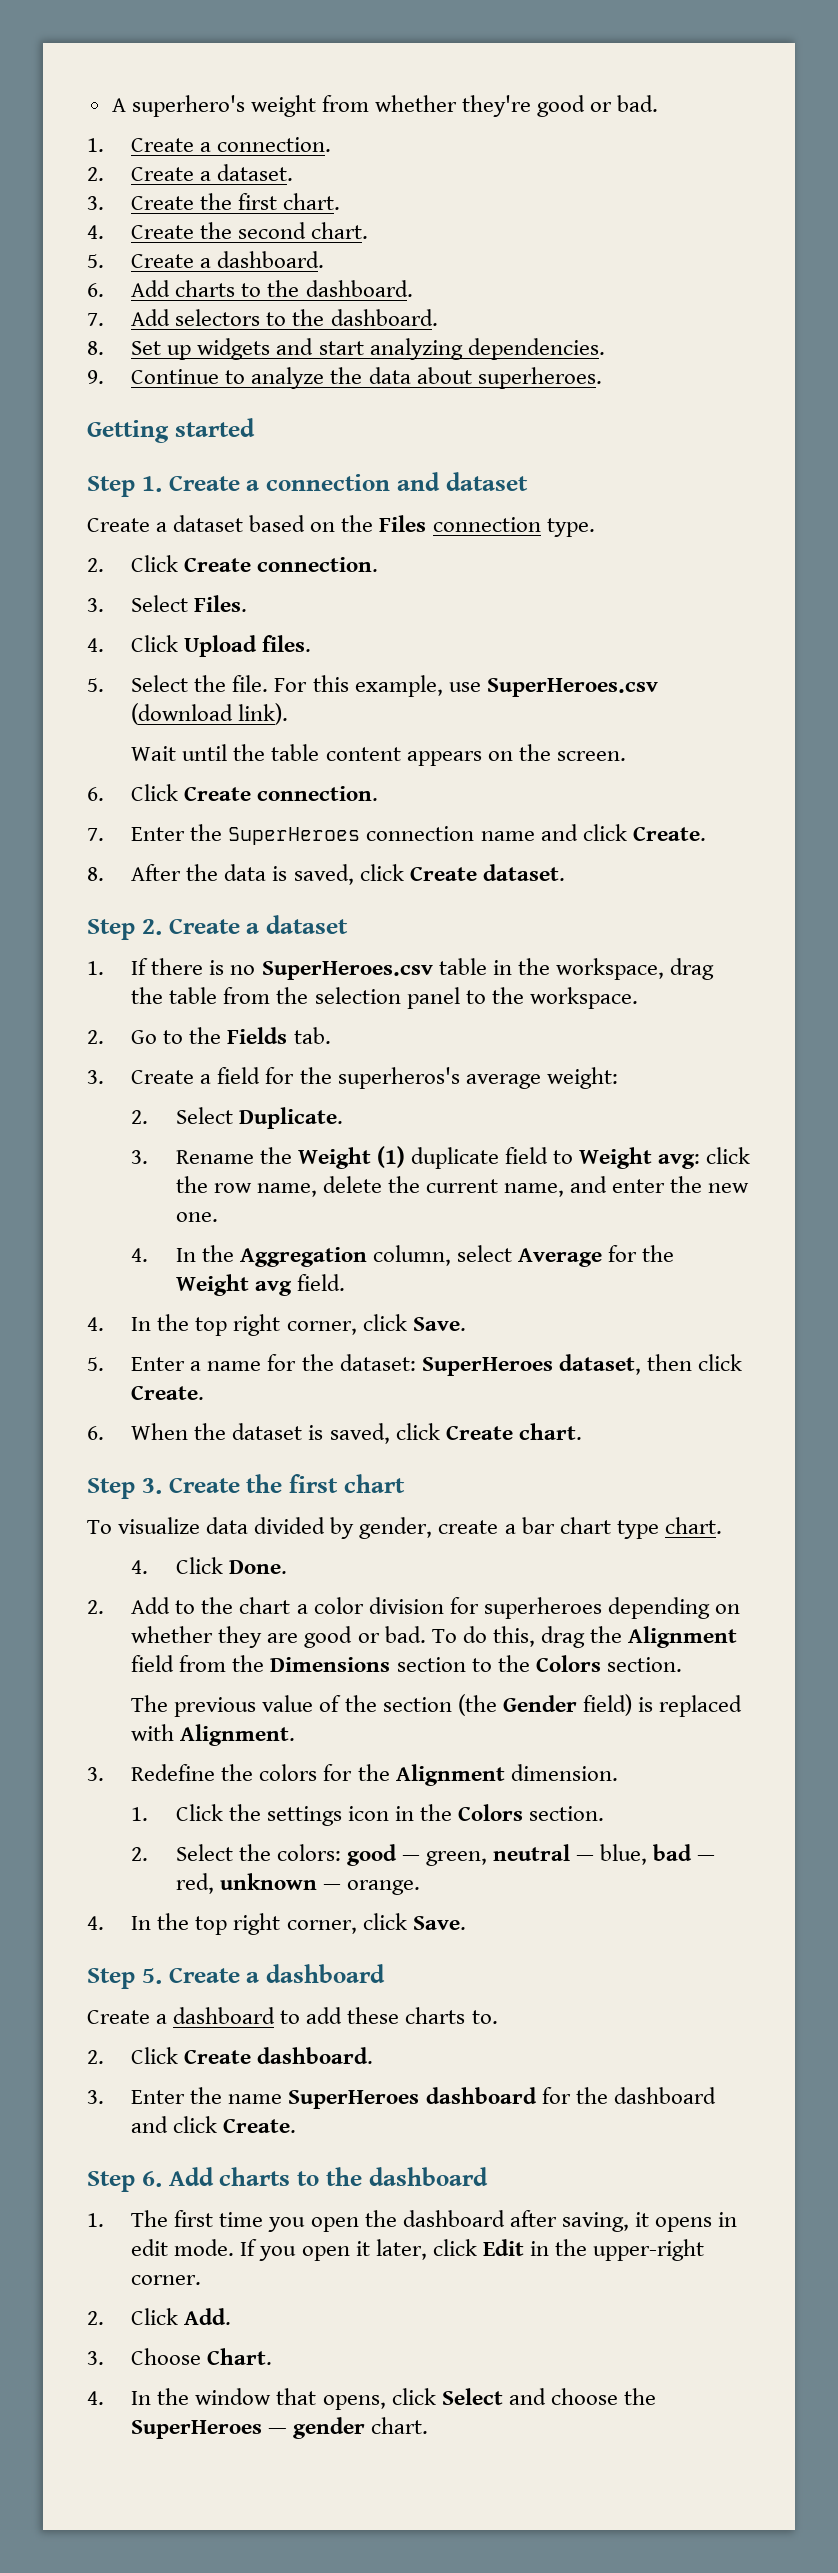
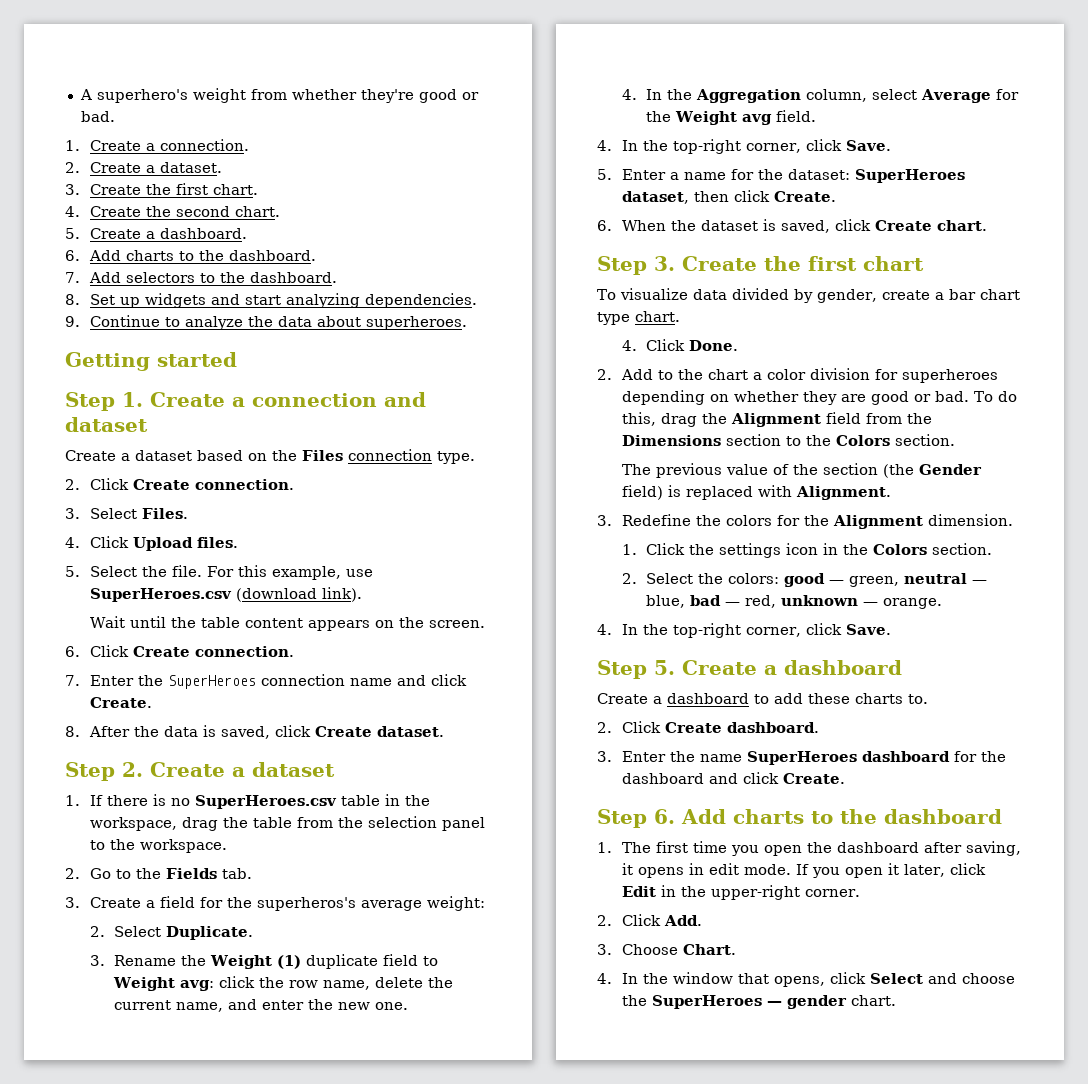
[195,1314,281,1336] top right -> [672,139,741,154] top-right
[195,1913,281,1935] top right -> [672,623,741,638] top-right

